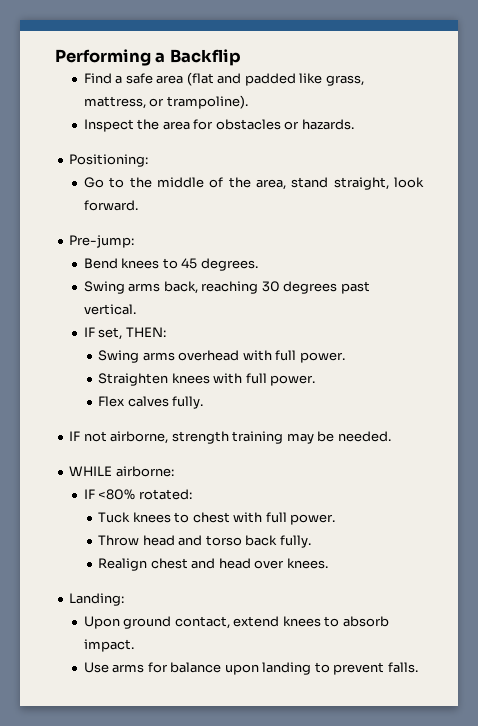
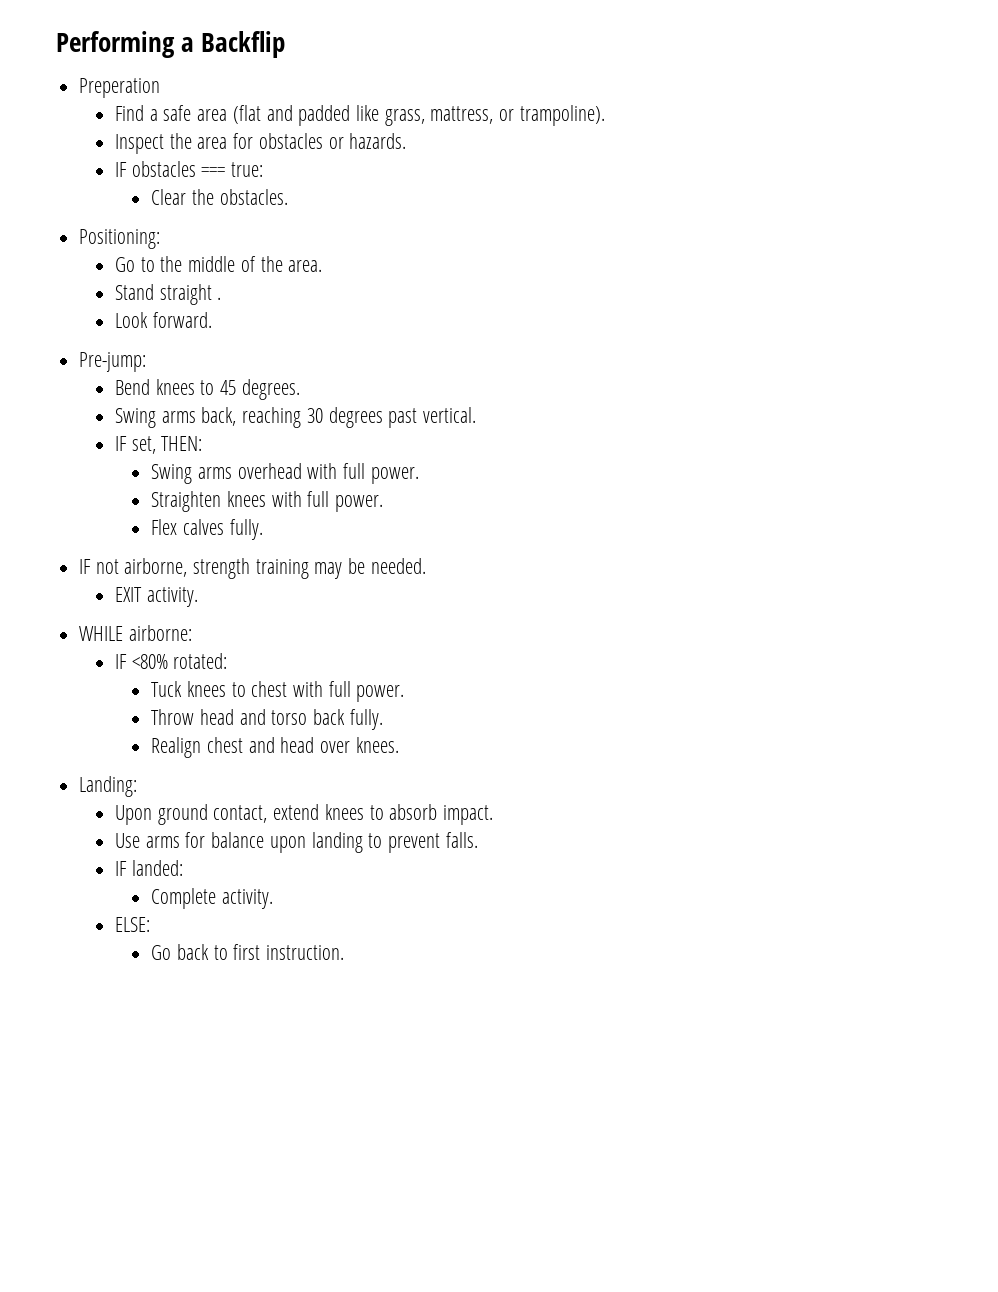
(241, 57) none -> [79,78,161,98] // Preperation
(354, 124) none -> [115,161,264,177] [151,189,288,205] // IF obstacles === true: // Clear the obstacles.
[255,177,424,190] area, stand straight, look -> [288,260,323,272] [115,284,222,305] [115,312,149,328] area. // Stand straight . // Look
(391, 436) none -> [115,587,198,607] // EXIT activity.
(418, 667) none -> [115,860,183,876] [151,888,273,909] [115,917,151,932] [151,944,344,960] // IF landed: // Complete activity. // ELSE: // Go back to first instruction.

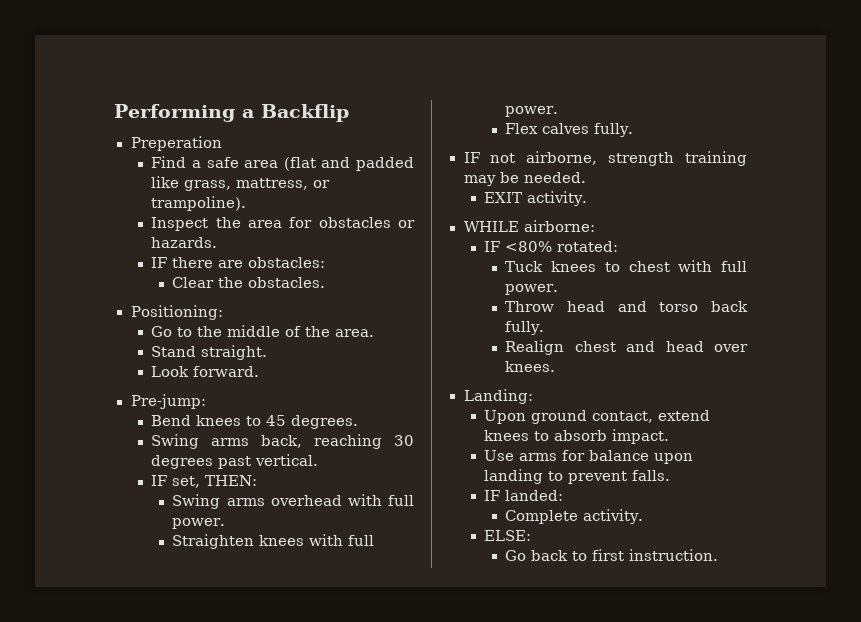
[131,161,264,177] obstacles === true: -> [172,257,326,268] there are obstacles:
[159,284,222,305] straight . -> [201,345,268,360] straight.

